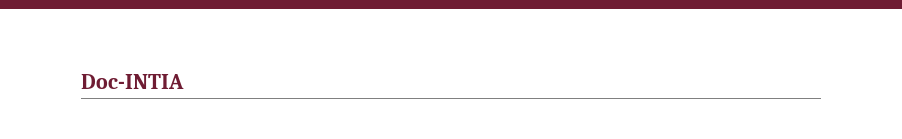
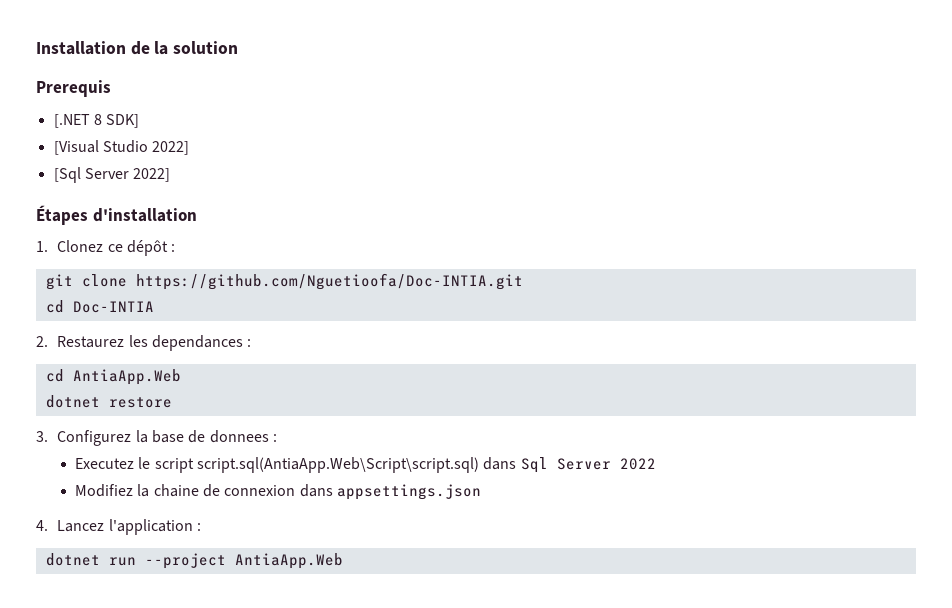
[81,74,184,89] Doc-INTIA -> [36,41,239,55] [36,80,111,97] [53,114,140,128] [53,140,190,155] [53,167,171,183] [36,205,197,225] [36,240,176,256] [45,273,523,290] [45,300,154,313] [36,335,252,351] [45,369,181,385] [45,395,172,408] [36,430,277,446] [74,457,656,473] [74,484,481,500] [36,519,202,535] [45,553,343,569] Installation de la solution // Prerequis // [.NET 8 SDK] // [Visual Studio 2022] // [Sql Server 2022] // Étapes d'installation // 1. Clonez ce dépôt : // git clone https://github.com/Nguetioofa/Doc-INTIA.git // cd Doc-INTIA // 2. Restaurez les dependances : // cd AntiaApp.Web // dotnet restore // 3. Configurez la base de donnees : // Executez le script script.sql(AntiaApp.Web\Script\script.sql) dans Sql Server 2022 // Modifiez la chaine de connexion dans appsettings.json // 4. Lancez l'application : // dotnet run --project AntiaApp.Web

